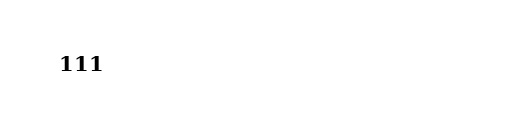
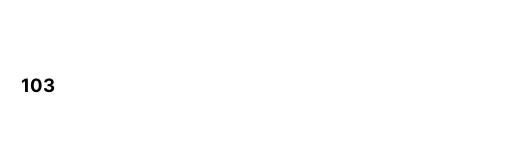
[59,56,104,71] 111 -> [21,78,55,93] 103

